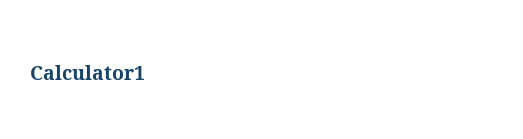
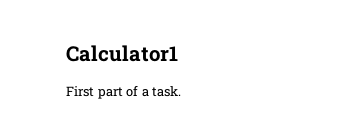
(145, 72) none -> [66,85,182,99] // First part of a task.

